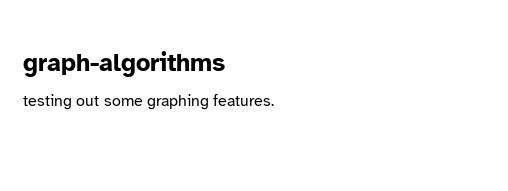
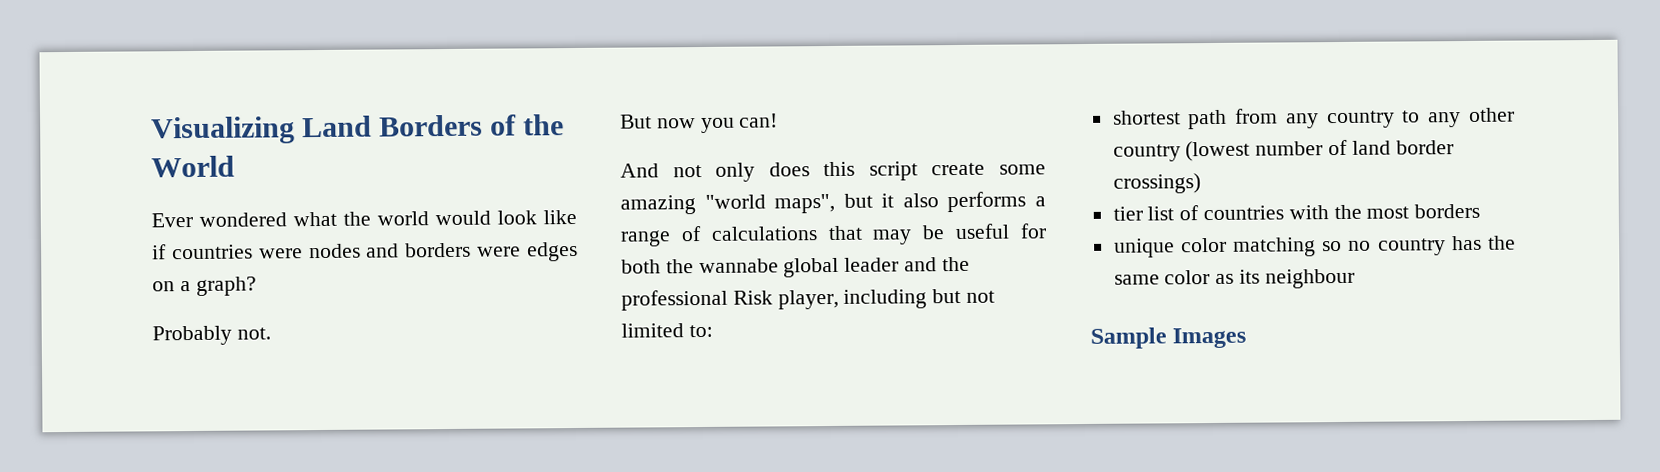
[23,51,225,77] [23,94,275,110] graph-algorithms // testing out some graphing features. -> [151,114,565,145] [151,155,235,178] [151,209,577,228] [152,241,578,262] [152,276,257,296] [152,325,271,346] [620,113,779,134] [620,161,1046,182] [620,191,1046,215] [620,223,1047,247] [621,256,970,278] [621,288,996,311] [621,323,713,338] [1112,107,1515,130] [1112,139,1454,162] [1112,173,1201,194] [1112,203,1481,221] [1113,235,1516,258] [1113,268,1355,289] [1090,327,1247,349] Visualizing Land Borders of the World // Ever wondered what the world would look like if countries were nodes and borders were edges on a graph? // Probably not. // But now you can! // And not only does this script create some amazing "world maps", but it also performs a range of calculations that may be useful for both the wannabe global leader and the professional Risk player, including but not limited to: // shortest path from any country to any other country (lowest number of land border crossings) // tier list of countries with the most borders // unique color matching so no country has the same color as its neighbour // Sample Images

